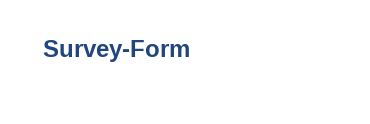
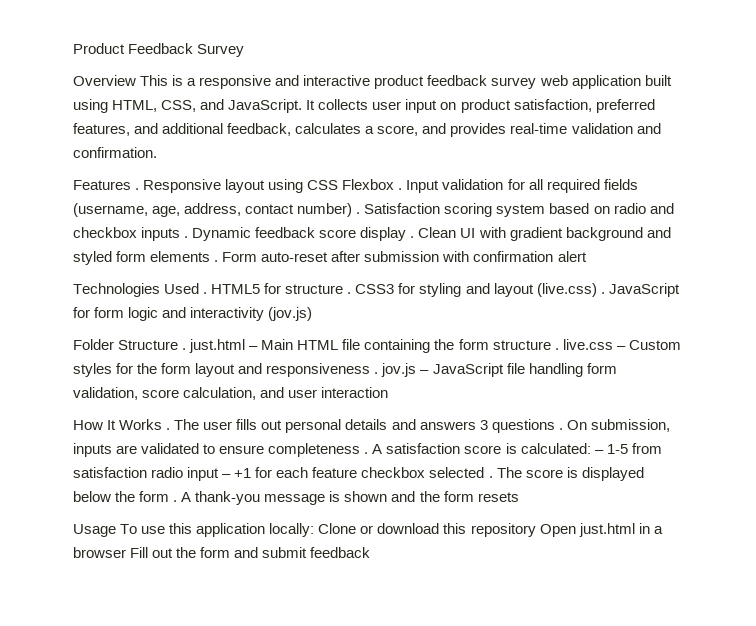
[43,40,190,62] Survey-Form -> [73,43,245,57] [73,75,672,89] [73,99,655,113] [73,123,661,137] [73,147,157,158] [73,179,638,193] [73,203,674,217] [73,227,671,241] [73,251,587,265] [73,283,680,297] [73,307,313,321] [73,339,681,353] [73,363,617,377] [73,387,389,400] [73,419,670,433] [73,443,662,457] [73,467,644,481] [73,491,519,505] [73,523,663,537] [73,547,371,558] Product Feedback Survey // Overview This is a responsive and interactive product feedback survey web application built using HTML, CSS, and JavaScript. It collects user input on product satisfaction, preferred features, and additional feedback, calculates a score, and provides real-time validation and confirmation. // Features . Responsive layout using CSS Flexbox . Input validation for all required fields (username, age, address, contact number) . Satisfaction scoring system based on radio and checkbox inputs . Dynamic feedback score display . Clean UI with gradient background and styled form elements . Form auto-reset after submission with confirmation alert // Technologies Used . HTML5 for structure . CSS3 for styling and layout (live.css) . JavaScript for form logic and interactivity (jov.js) // Folder Structure . just.html – Main HTML file containing the form structure . live.css – Custom styles for the form layout and responsiveness . jov.js – JavaScript file handling form validation, score calculation, and user interaction // How It Works . The user fills out personal details and answers 3 questions . On submission, inputs are validated to ensure completeness . A satisfaction score is calculated: – 1-5 from satisfaction radio input – +1 for each feature checkbox selected . The score is displayed below the form . A thank-you message is shown and the form resets // Usage To use this application locally: Clone or download this repository Open just.html in a browser Fill out the form and submit feedback

